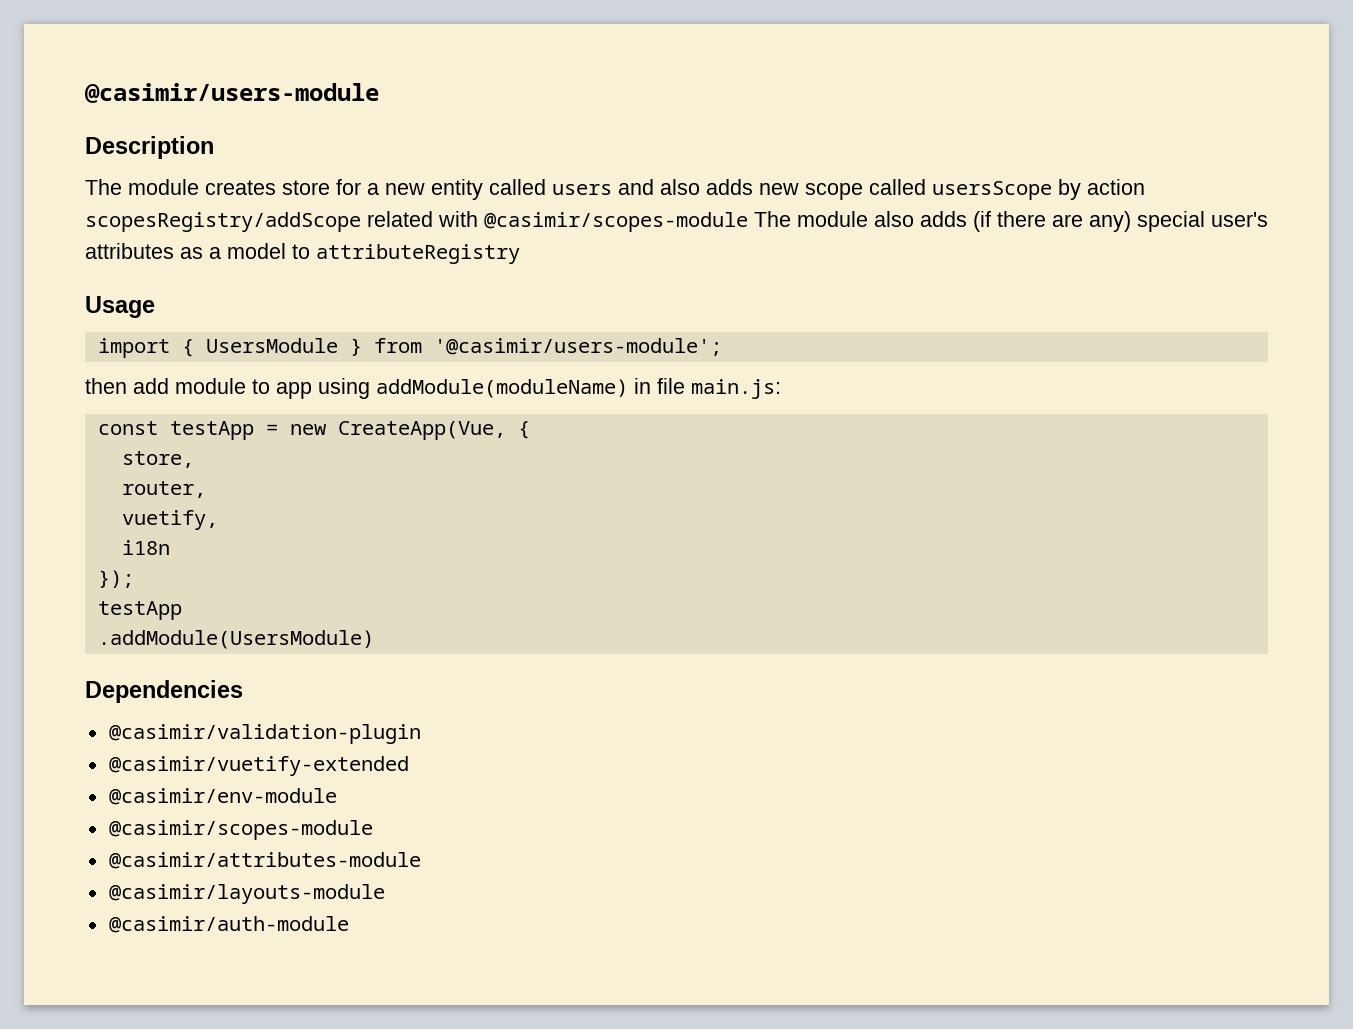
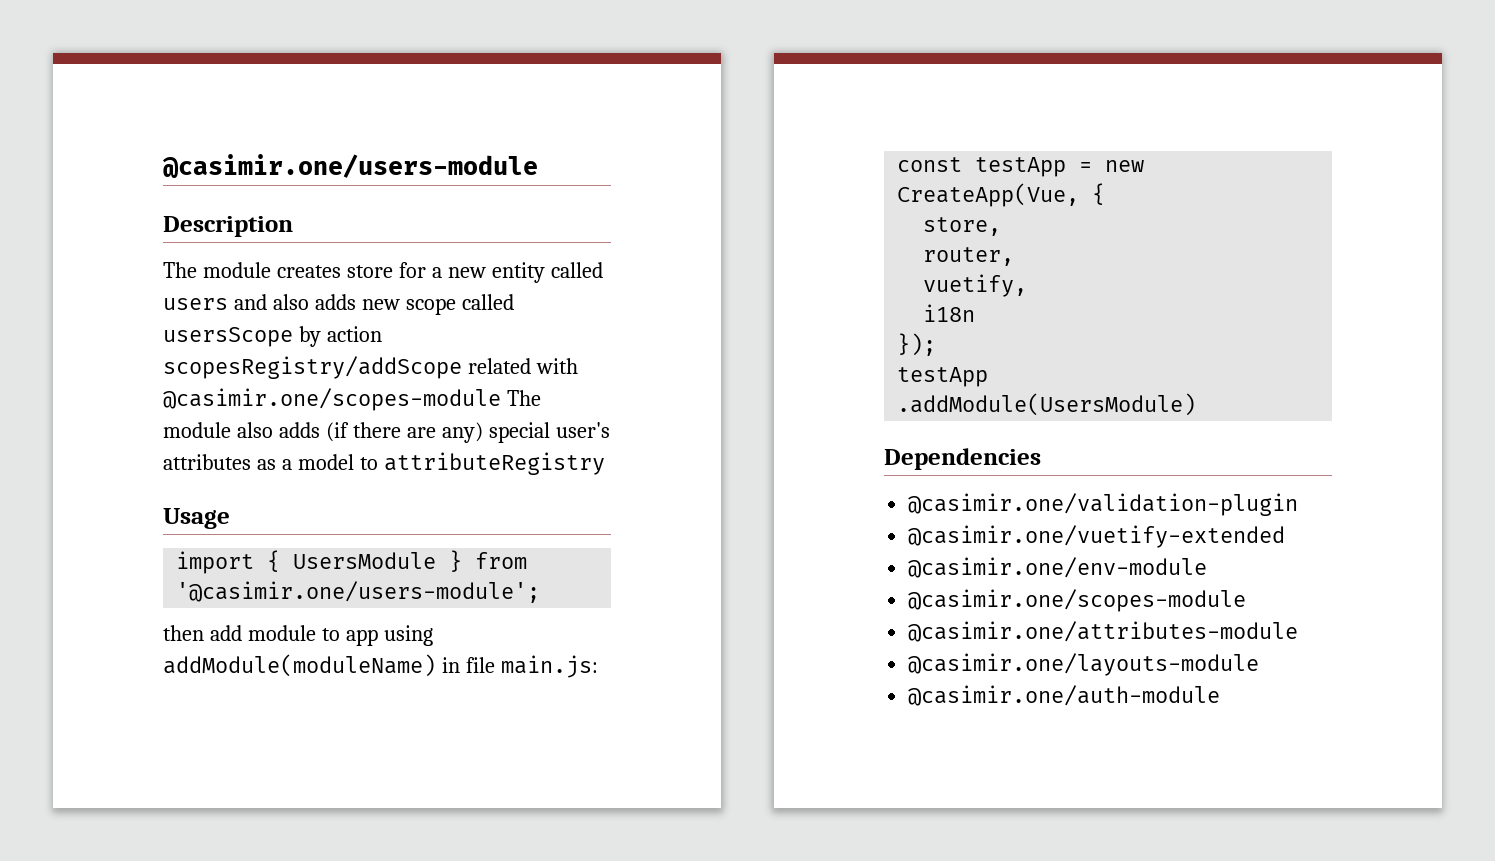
[85,83,379,103] @casimir/users-module -> [162,154,538,178] @casimir.one/users-module
[484,212,748,232] @casimir/scopes-module -> [163,388,501,411] @casimir.one/scopes-module
[433,338,722,356] '@casimir/users-module'; -> [176,581,541,603] '@casimir.one/users-module';
[108,724,421,744] [108,756,409,776] [108,788,337,805] [108,820,373,840] [108,852,421,869] [108,884,385,904] [108,916,349,933] @casimir/validation-plugin // @casimir/vuetify-extended // @casimir/env-module // @casimir/scopes-module // @casimir/attributes-module // @casimir/layouts-module // @casimir/auth-module -> [908,493,1299,516] [908,525,1286,548] [908,557,1208,578] [908,589,1247,612] [908,621,1299,642] [908,653,1260,676] [908,685,1221,706] @casimir.one/validation-plugin // @casimir.one/vuetify-extended // @casimir.one/env-module // @casimir.one/scopes-module // @casimir.one/attributes-module // @casimir.one/layouts-module // @casimir.one/auth-module

